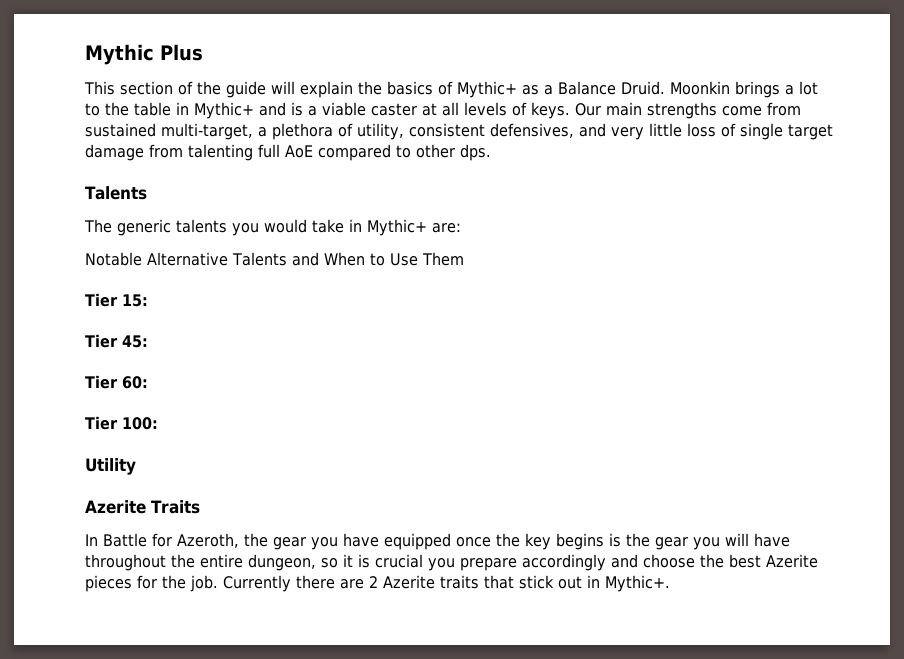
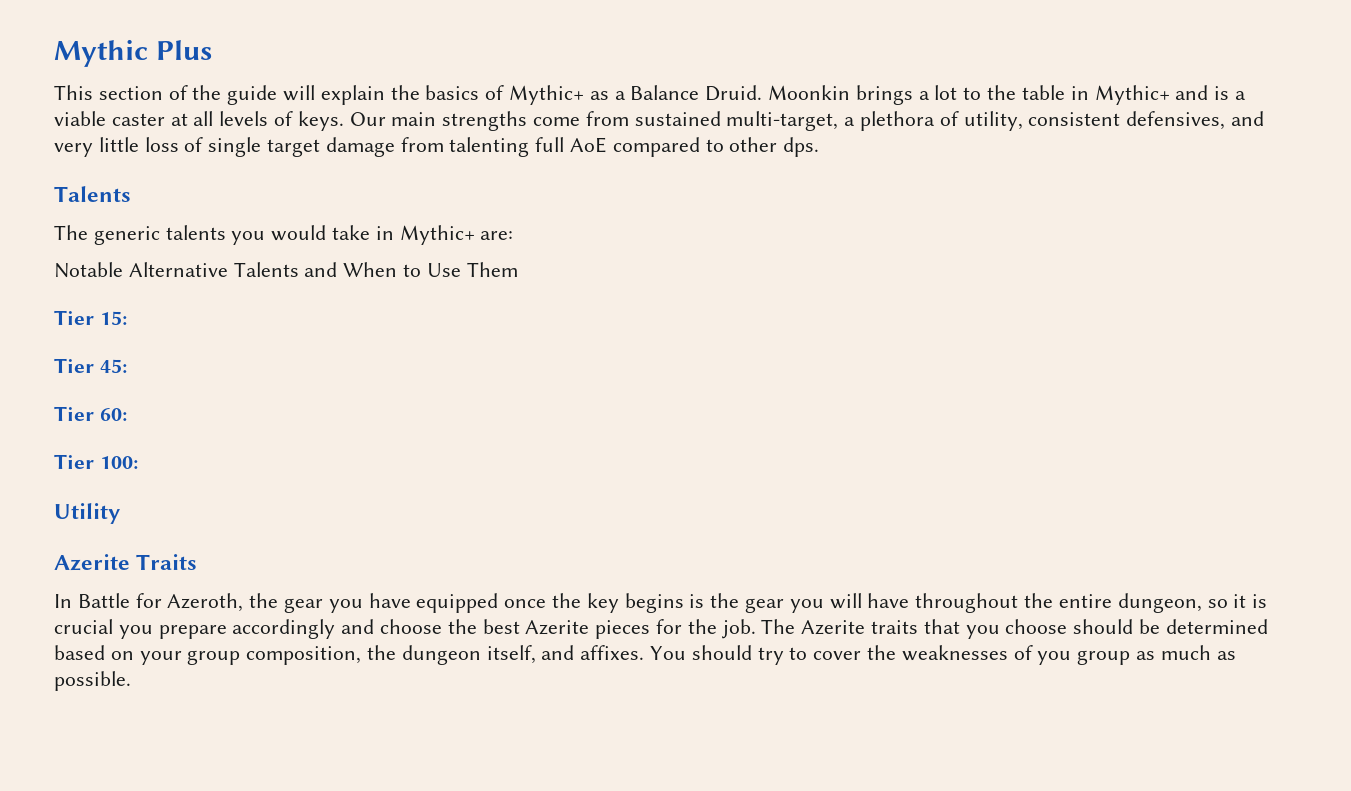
[223,575,670,592] Currently there are 2 Azerite traits that stick out in Mythic+. -> [761,619,1268,639] [54,645,1236,665] [54,671,131,691] The Azerite traits that you choose should be determined based on your group composition, the dungeon itself, and affixes. You should try to cover the weaknesses of you group as much as possible.

